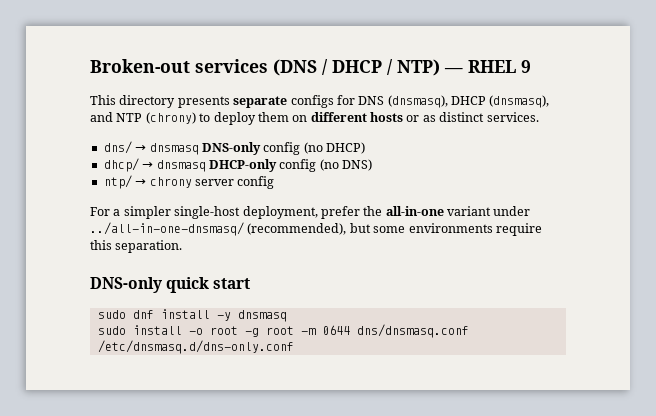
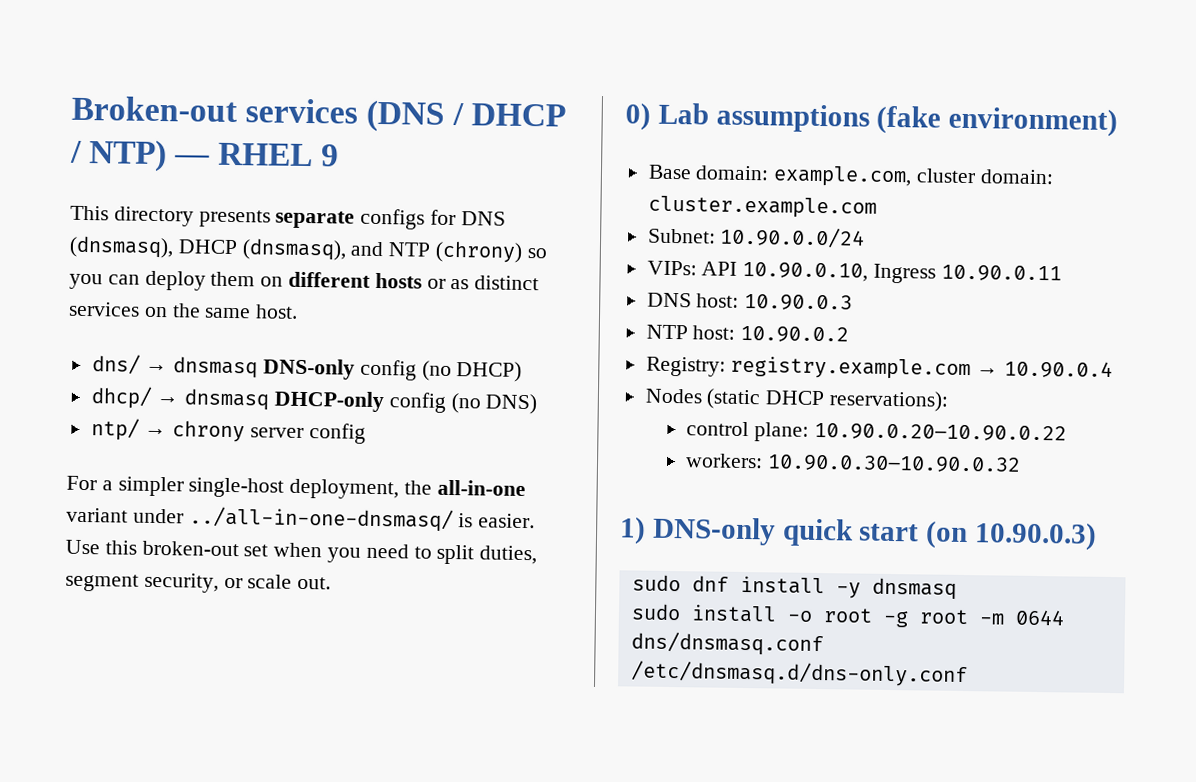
[199,113,211,122] to -> [526,248,547,259] [69,273,140,290] so you can
[486,112,539,122] services. -> [68,301,299,319] services on the same host.
[320,206,360,219] prefer -> (400, 489) none
[247,223,542,236] [90,240,183,253] (recommended), but some environments require this separation. // -> [458,513,536,529] [65,539,538,565] [65,572,332,593] [625,102,1119,138] [647,164,1054,188] [647,195,877,219] [647,226,866,249] [646,260,1062,284] [646,292,854,311] [645,324,850,343] [645,355,1114,381] [644,388,950,412] [686,421,1067,442] [685,453,1021,473] [619,516,646,545] is easier. Use this broken-out set when you need to split duties, segment security, or scale out. // 0) Lab assumptions (fake environment) // Base domain: example.com, cluster domain: cluster.example.com // Subnet: 10.90.0.0/24 // VIPs: API 10.90.0.10, Ingress 10.90.0.11 // DNS host: 10.90.0.3 // NTP host: 10.90.0.2 // Registry: registry.example.com → 10.90.0.4 // Nodes (static DHCP reservations): // control plane: 10.90.0.20–10.90.0.22 // workers: 10.90.0.30–10.90.0.32 // 1)
(251, 283) none -> [925,520,1098,551] (on 10.90.0.3)

